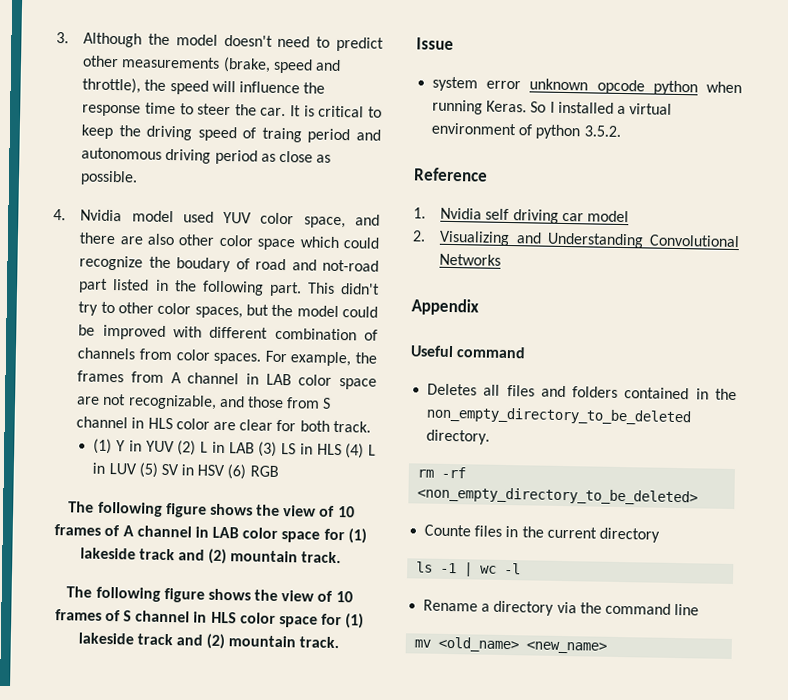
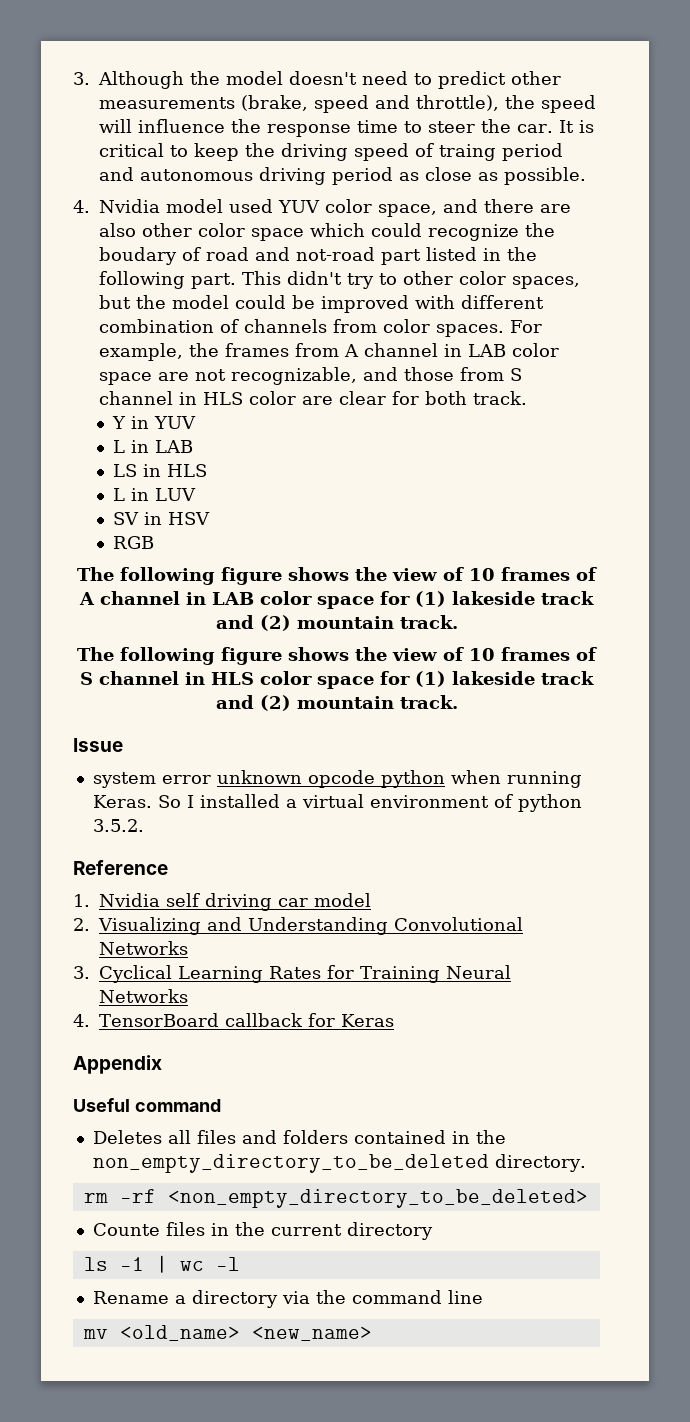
[93,438,113,455] (1) -> (527, 398) none
[177,440,197,456] (2) -> (197, 422) //
[258,441,278,457] (3) -> (194, 446) //
[345,443,365,459] (4) -> (208, 470) //
[138,462,158,478] (5) -> (197, 494) //
[227,464,247,480] (6) -> (211, 518) //
(502, 259) none -> [73,965,511,983] [99,989,188,1003] [73,1013,394,1027] // 3. Cyclical Learning Rates for Training Neural Networks // 4. TensorBoard callback for Keras

